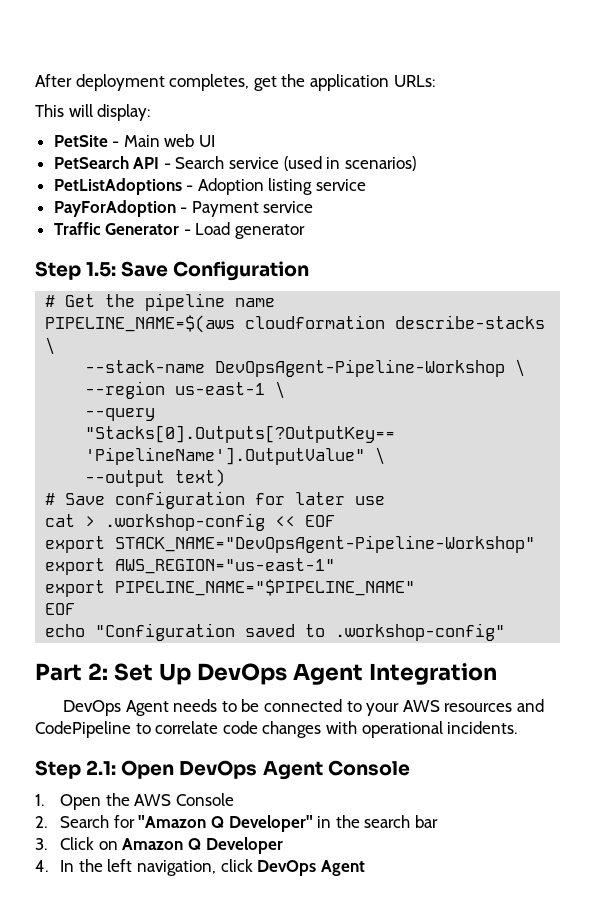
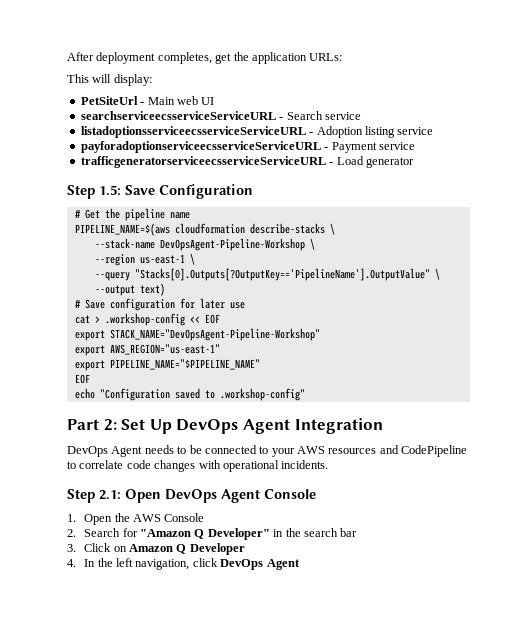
[53,135,108,147] PetSite -> [80,96,138,105] PetSiteUrl
[53,156,160,169] PetSearch API -> [80,111,276,120] searchserviceecsserviceServiceURL
[283,156,416,171] [53,178,182,195] (used in scenarios) // PetListAdoptions -> [80,126,306,138] // listadoptionsserviceecsserviceServiceURL
[53,200,176,217] PayForAdoption -> [80,141,321,153] payforadoptionserviceecsserviceServiceURL
[53,222,180,235] Traffic Generator -> [80,156,326,168] trafficgeneratorserviceecsserviceServiceURL

